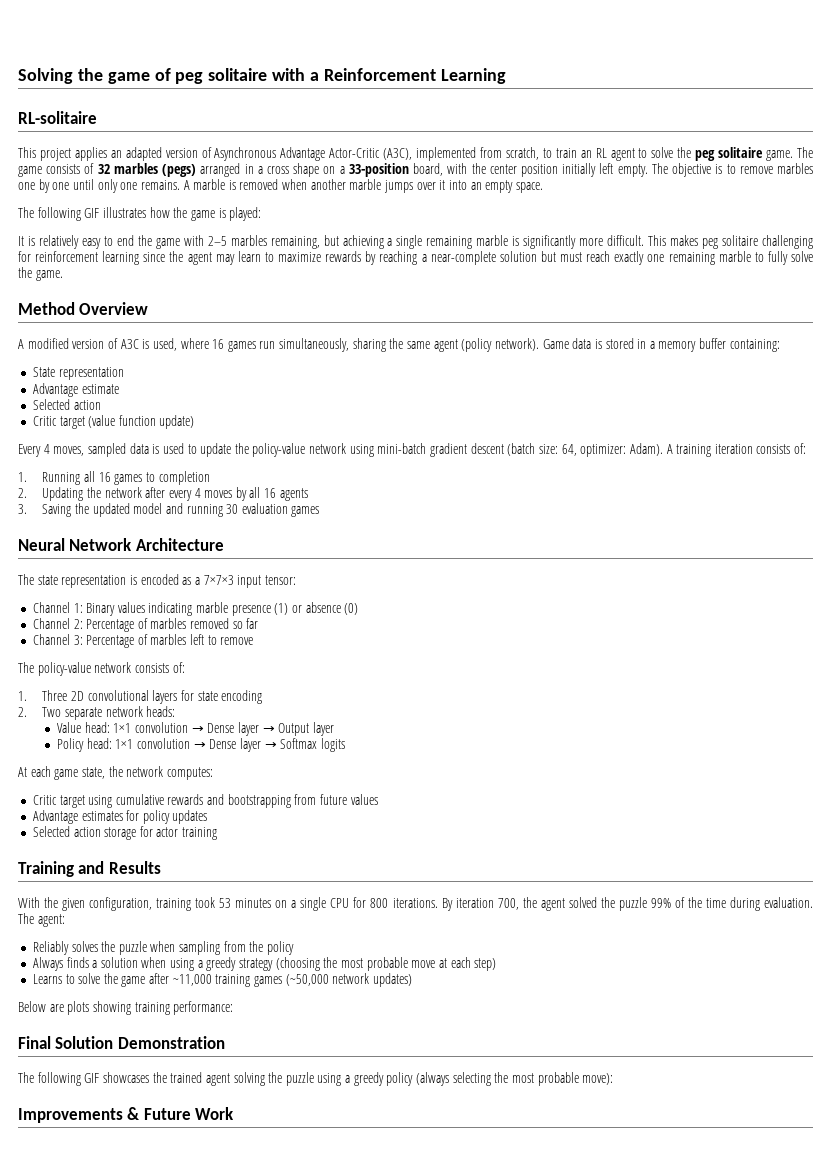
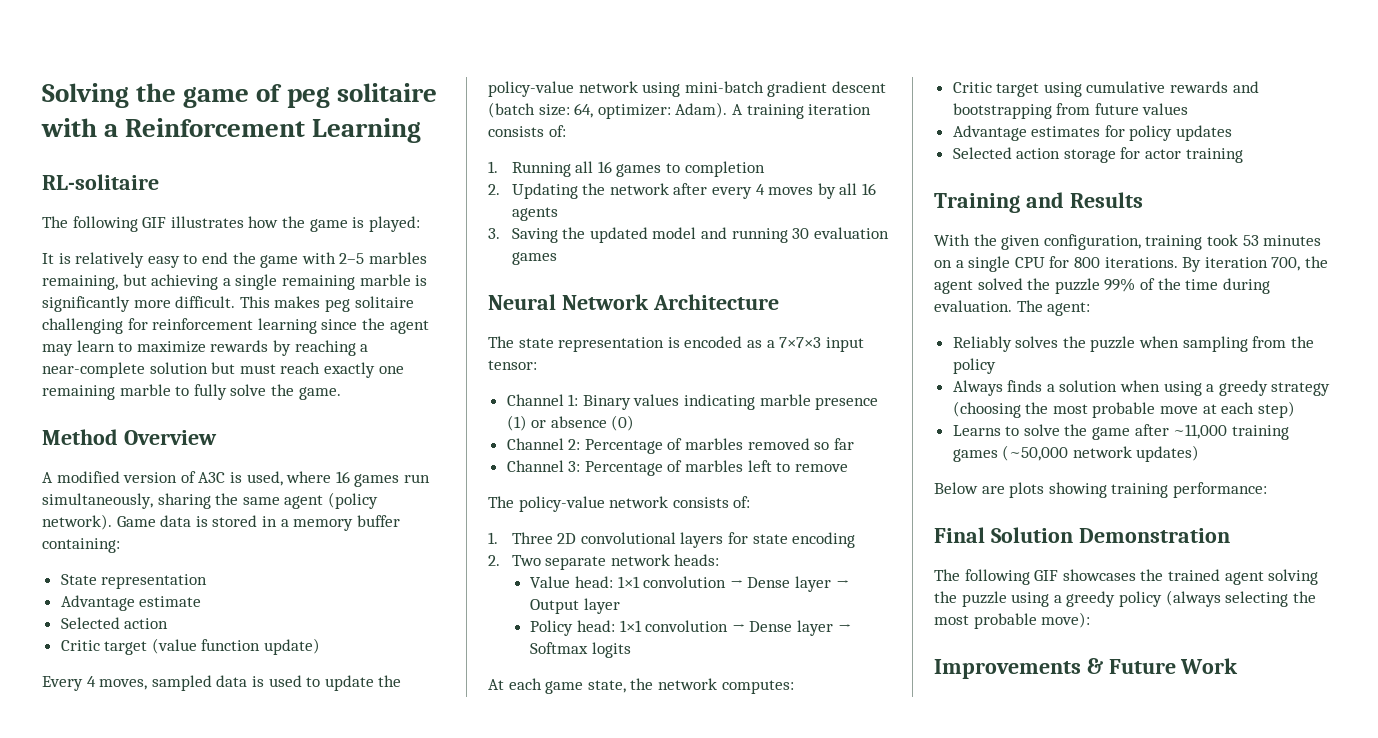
[18,147,813,161] [18,163,813,177] [18,179,543,193] // This project applies an adapted version of Asynchronous Advantage Actor-Critic (A3C), implemented from scratch, to train an RL agent to solve the peg solitaire game. The game consists of 32 marbles (pegs) arranged in a cross shape on a 33-position board, with the center position initially left empty. The objective is to remove marbles one by one until only one remains. A marble is removed when another marble jumps over it into an empty space. -> (159, 182) none

